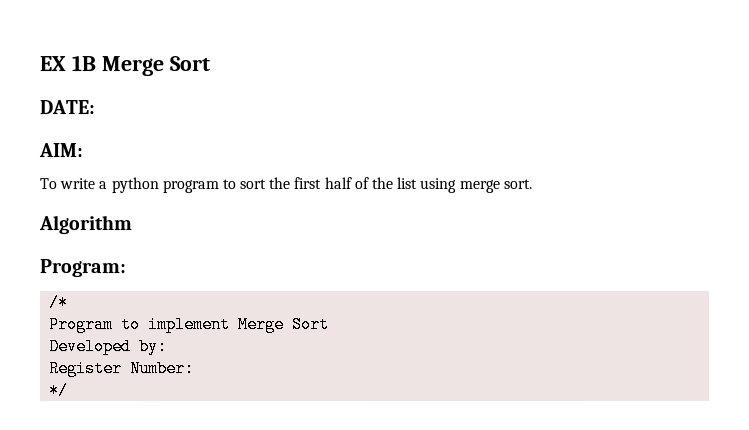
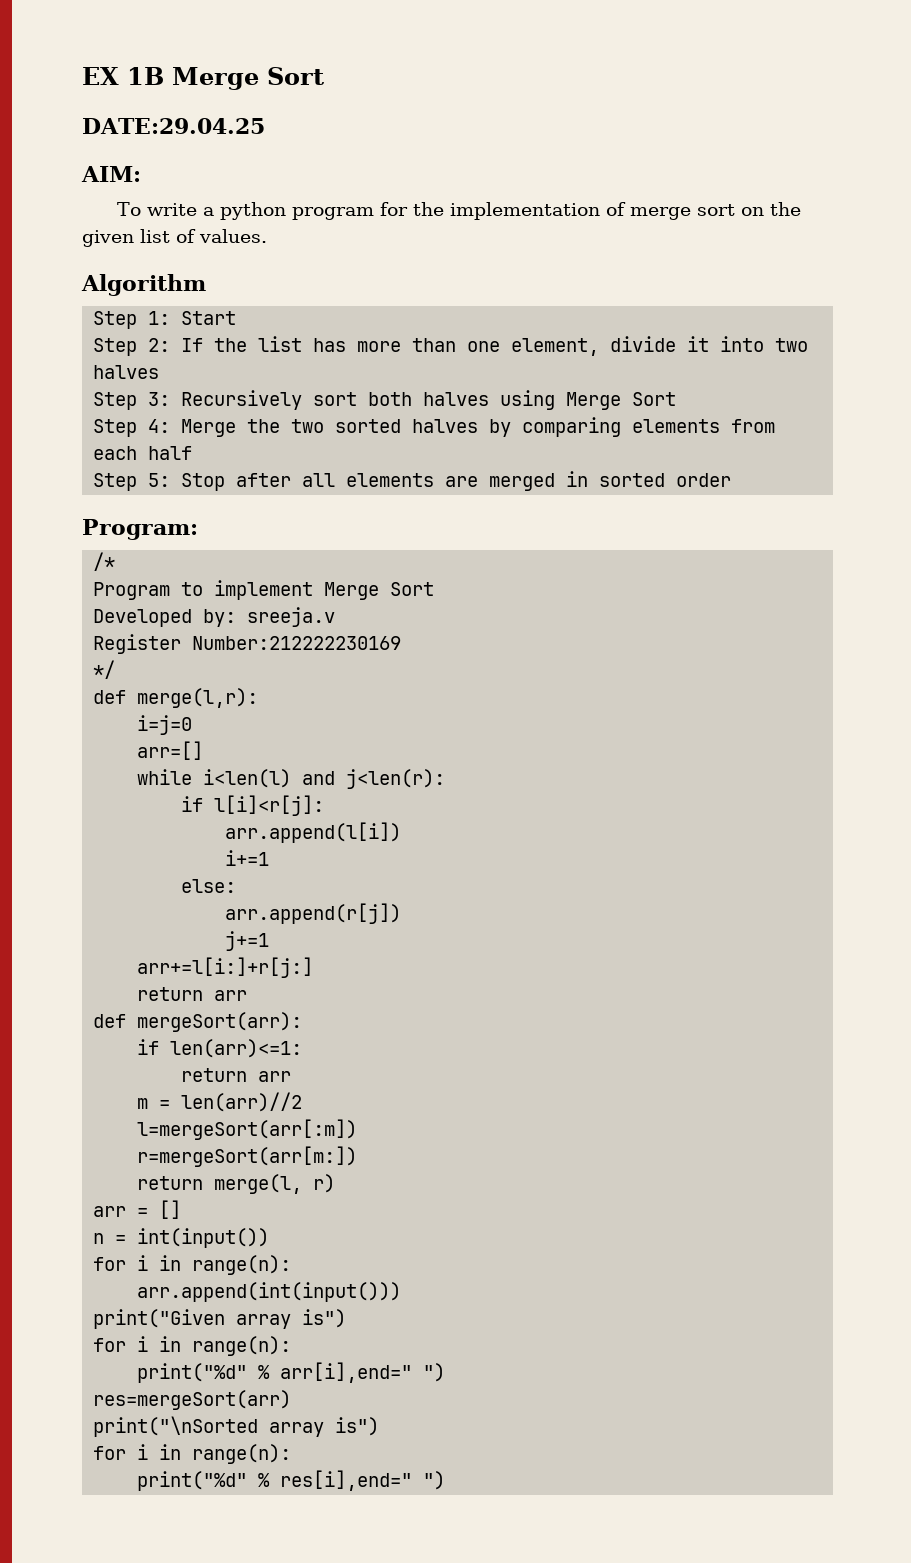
[39,100,95,115] DATE: -> [82,118,265,134] DATE:29.04.25
[221,176,532,193] [39,215,133,235] to sort the first half of the list using merge sort. // Algorithm -> [380,202,802,220] [82,229,267,247] [81,274,206,296] [93,311,237,329] [93,336,809,356] [93,365,160,379] [93,390,677,410] [93,417,776,437] [93,446,193,460] [93,471,732,491] for the implementation of merge sort on the given list of values. // Algorithm // Step 1: Start // Step 2: If the list has more than one element, divide it into two halves // Step 3: Recursively sort both halves using Merge Sort // Step 4: Merge the two sorted halves by comparing elements from each half // Step 5: Stop after all elements are merged in sorted order
(169, 347) none -> [247,607,336,627] sreeja.v
[130,360,196,378] Number: -> [192,636,402,650] Number:212222230169
(70, 391) none -> [93,688,259,708] [137,715,193,735] [137,741,204,760] [137,769,446,789] [181,795,325,816] [225,822,402,843] [225,850,270,866] [181,879,237,893] [225,903,402,924] [225,931,270,951] [137,957,314,978] [137,987,248,1001] [93,1012,303,1032] [137,1039,303,1058] [181,1068,292,1082] [137,1092,303,1112] [137,1119,358,1140] [137,1146,358,1167] [137,1174,336,1194] [93,1200,182,1219] [93,1228,270,1248] [93,1255,292,1275] [137,1282,402,1302] [93,1309,347,1329] [93,1336,292,1356] [137,1362,446,1383] [93,1390,292,1410] [93,1416,380,1437] [93,1444,292,1464] [137,1470,446,1491] // def merge(l,r): // i=j=0 // arr=[] // while i<len(l) and j<len(r): // if l[i]<r[j]: // arr.append(l[i]) // i+=1 // else: // arr.append(r[j]) // j+=1 // arr+=l[i:]+r[j:] // return arr // def mergeSort(arr): // if len(arr)<=1: // return arr // m = len(arr)//2 // l=mergeSort(arr[:m]) // r=mergeSort(arr[m:]) // return merge(l, r) // arr = [] // n = int(input()) // for i in range(n): // arr.append(int(input())) // print("Given array is") // for i in range(n): // print("%d" % arr[i],end=" ") // res=mergeSort(arr) // print("\nSorted array is") // for i in range(n): // print("%d" % res[i],end=" ")

